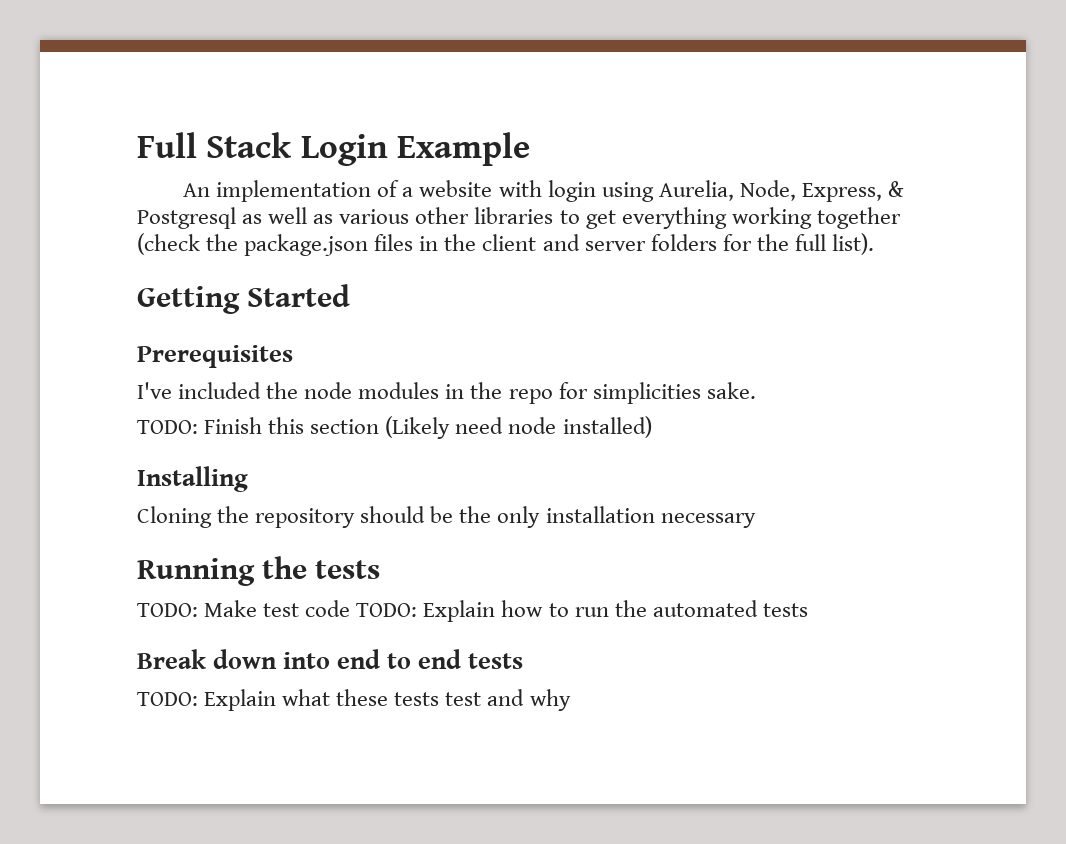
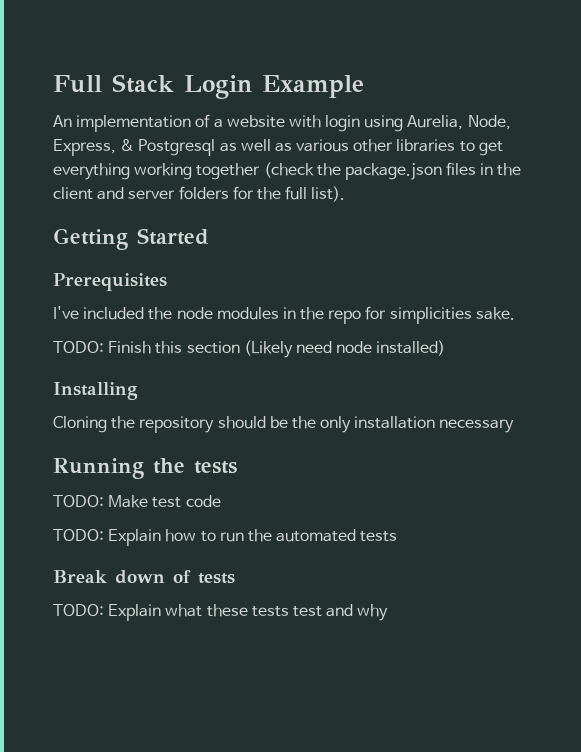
(351, 608) none -> (221, 501) //
[283,649,462,669] into end to end -> [173,570,191,583] of

